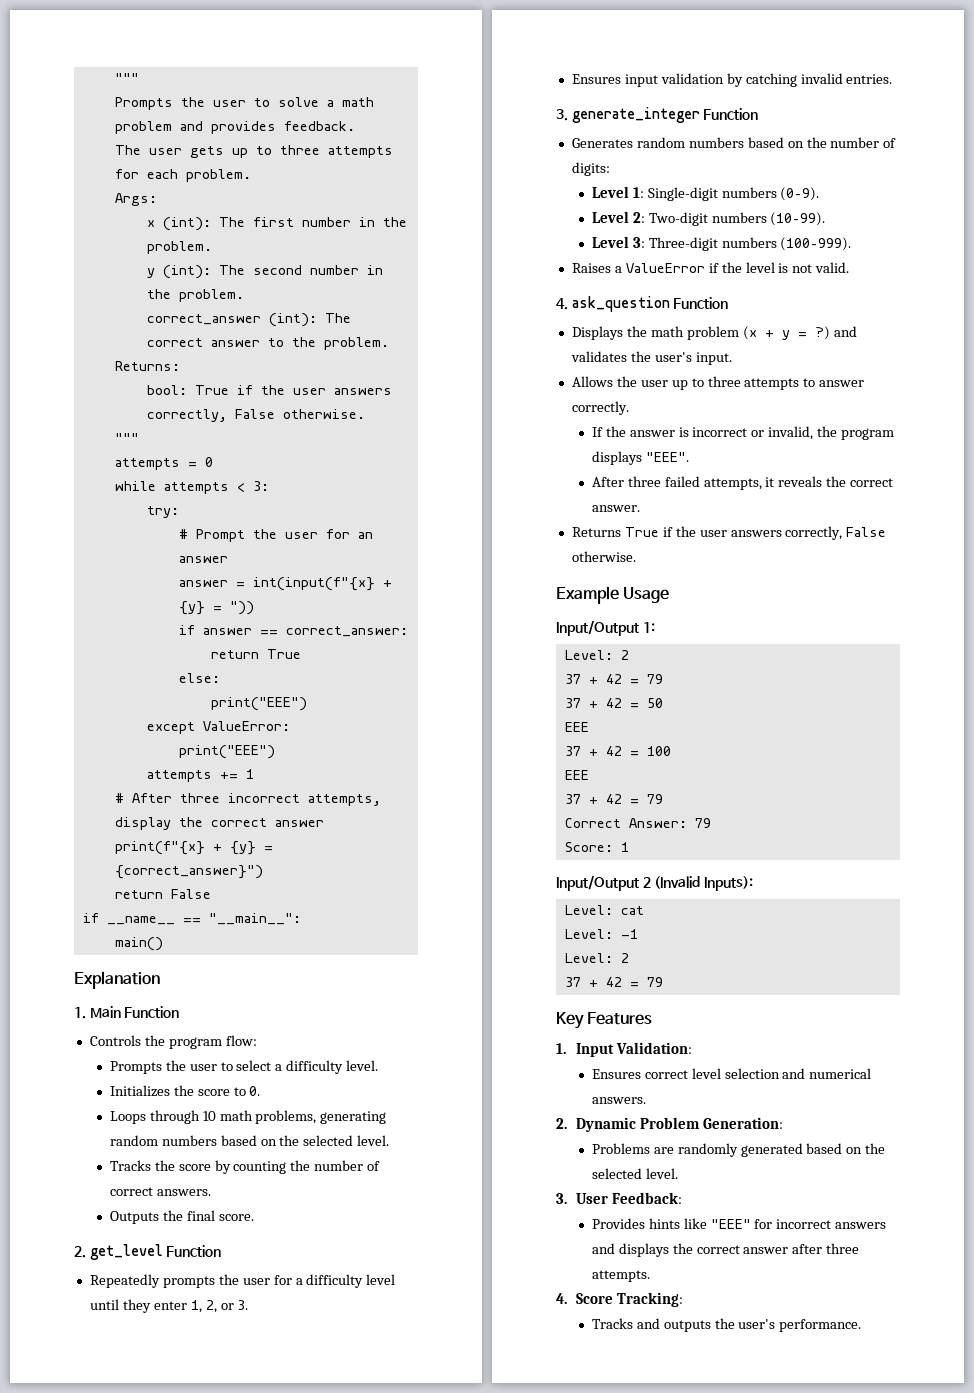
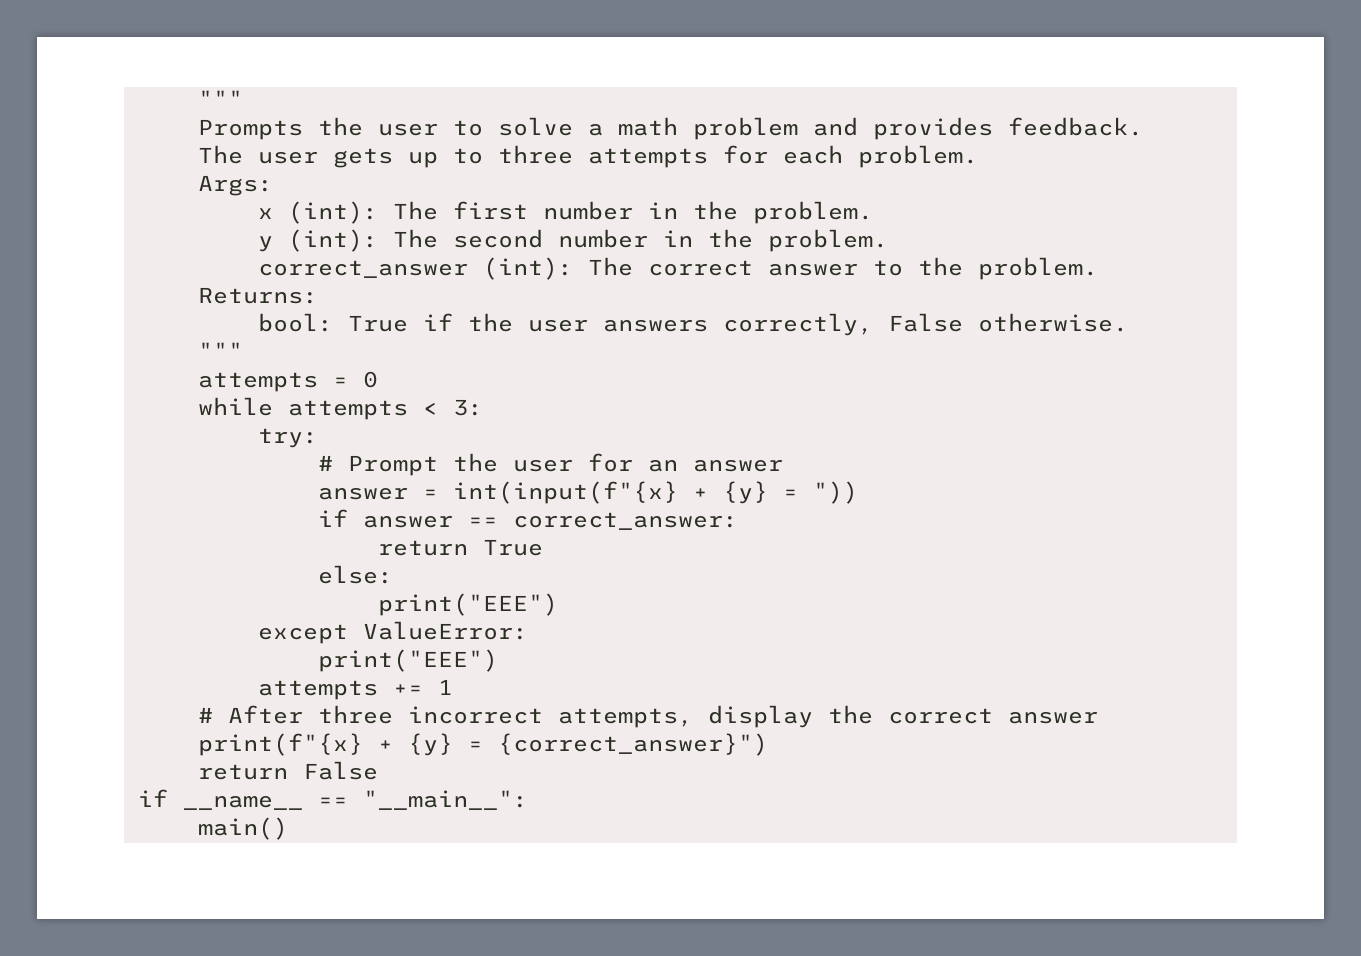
[74,971,160,989] [74,1006,180,1019] [89,1035,257,1049] [109,1060,379,1074] [109,1085,261,1097] [109,1110,387,1124] [109,1135,390,1146] [109,1160,381,1174] [109,1187,211,1196] [109,1210,254,1224] [74,1244,222,1260] [89,1274,396,1288] [89,1299,249,1313] [571,73,893,87] [556,107,759,123] [571,137,897,148] [571,162,610,176] [591,186,820,201] [591,211,826,226] [591,236,852,251] [571,262,850,273] [556,296,729,312] [571,326,857,340] [570,351,732,365] [571,376,865,390] [571,401,629,415] [591,426,895,440] [591,451,689,465] [591,476,894,490] [591,505,640,512] [571,526,887,540] [571,551,636,562] [556,586,670,604] [556,620,655,636] [564,650,629,660] [564,674,663,684] [564,698,663,708] [564,722,589,732] [564,746,671,756] [564,770,589,780] [564,794,663,804] [564,818,711,828] [564,842,629,852] [556,875,753,891] [564,905,644,915] [564,929,638,939] [564,953,629,963] [564,977,663,987] [556,1012,653,1029] [556,1042,692,1057] [591,1068,872,1079] [591,1097,646,1104] [556,1117,783,1132] [591,1143,886,1157] [591,1168,678,1179] [556,1192,682,1204] [591,1218,887,1229] [591,1243,860,1257] [591,1270,650,1282] [556,1292,683,1307] [591,1318,862,1332] // Explanation // 1. Main Function // Controls the program flow: // Prompts the user to select a difficulty level. // Initializes the score to 0. // Loops through 10 math problems, generating random numbers based on the selected level. // Tracks the score by counting the number of correct answers. // Outputs the final score. // 2. get_level Function // Repeatedly prompts the user for a difficulty level until they enter 1, 2, or 3. // Ensures input validation by catching invalid entries. // 3. generate_integer Function // Generates random numbers based on the number of digits: // Level 1: Single-digit numbers (0–9). // Level 2: Two-digit numbers (10–99). // Level 3: Three-digit numbers (100–999). // Raises a ValueError if the level is not valid. // 4. ask_question Function // Displays the math problem (x + y = ?) and validates the user's input. // Allows the user up to three attempts to answer correctly. // If the answer is incorrect or invalid, the program displays "EEE". // After three failed attempts, it reveals the correct answer. // Returns True if the user answers correctly, False otherwise. // Example Usage // Input/Output 1: // Level: 2 // 37 + 42 = 79 // 37 + 42 = 50 // EEE // 37 + 42 = 100 // EEE // 37 + 42 = 79 // Correct Answer: 79 // Score: 1 // Input/Output 2 (Invalid Inputs): // Level: cat // Level: -1 // Level: 2 // 37 + 42 = 79 // Key Features // 1. Input Validation: // Ensures correct level selection and numerical answers. // 2. Dynamic Problem Generation: // Problems are randomly generated based on the selected level. // 3. User Feedback: // Provides hints like "EEE" for incorrect answers and displays the correct answer after three attempts. // 4. Score Tracking: // Tracks and outputs the user's performance. -> (288, 828) none

